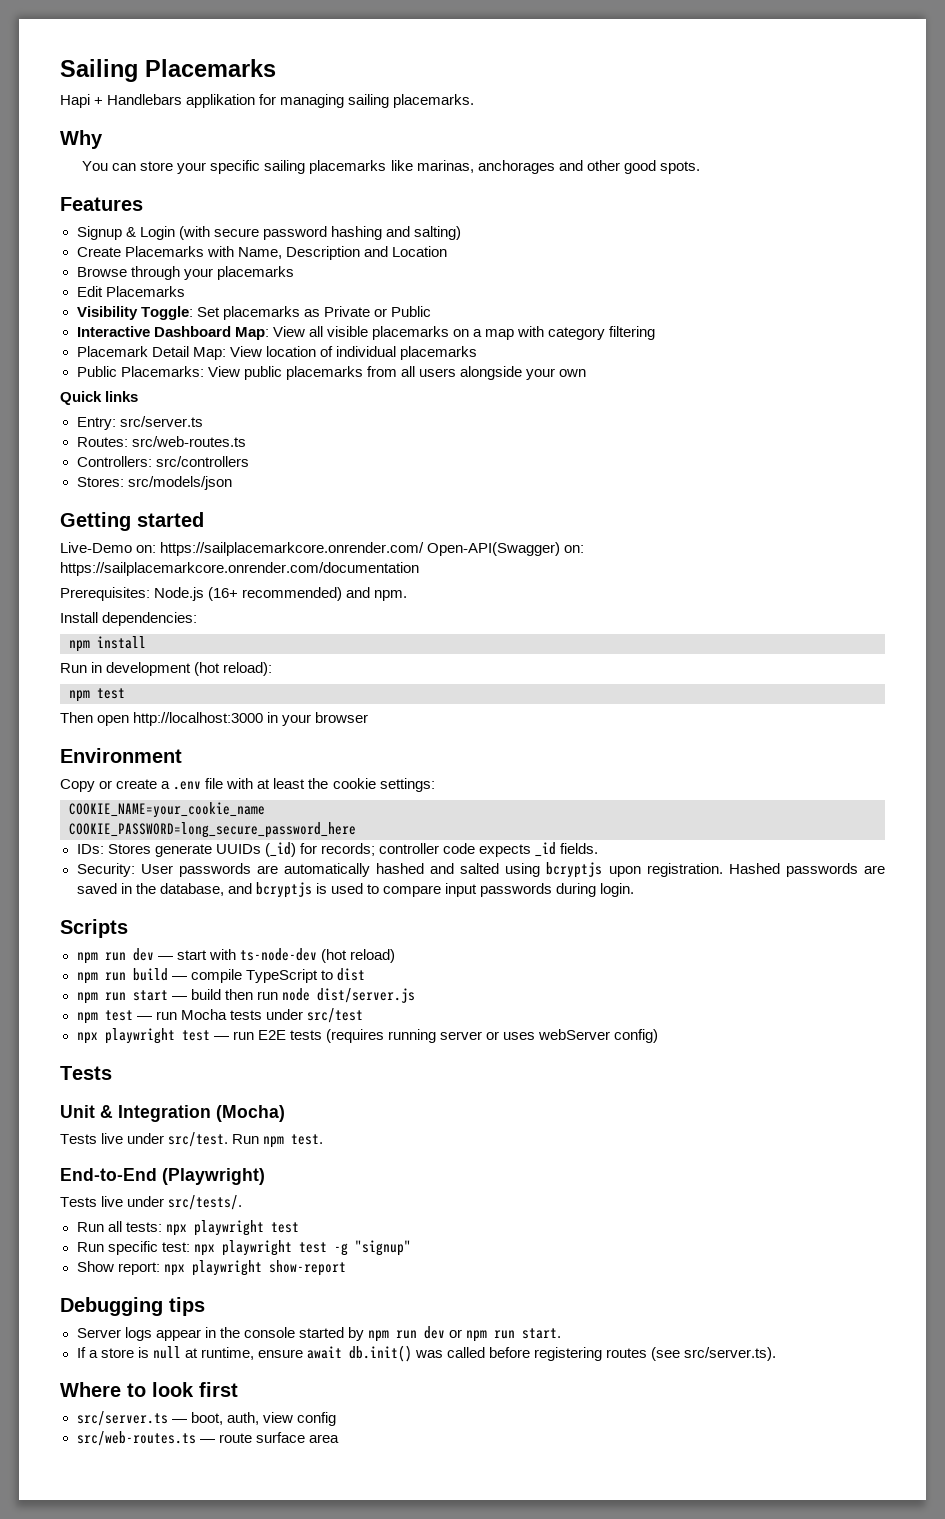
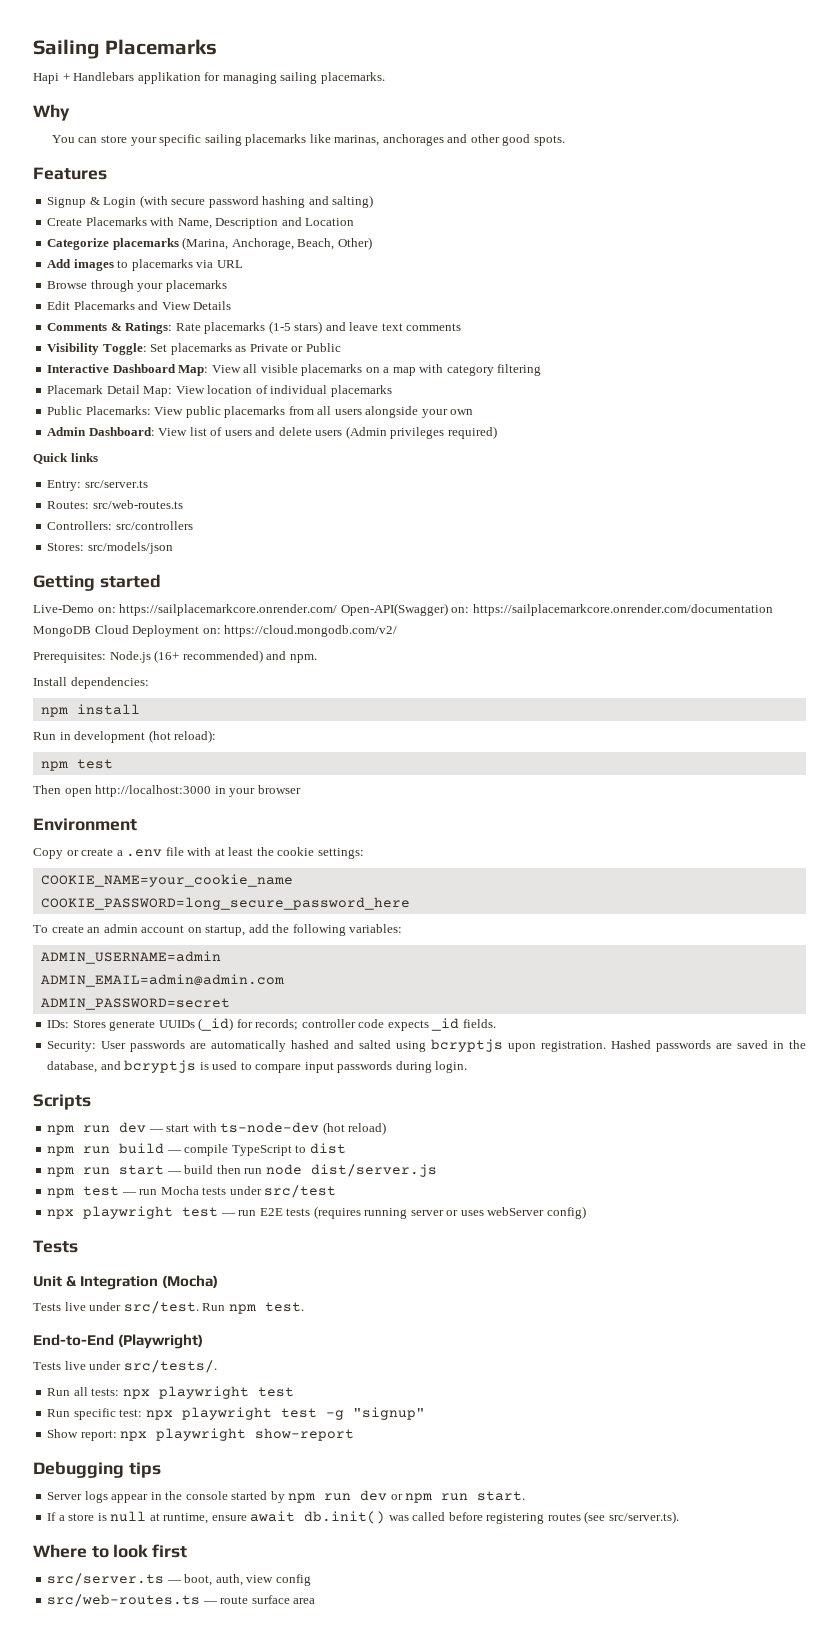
(447, 251) none -> [47,237,372,250] [47,259,243,271] // Categorize placemarks (Marina, Anchorage, Beach, Other) // Add images to placemarks via URL
(185, 291) none -> [138,301,232,310] [47,321,462,334] and View Details // Comments & Ratings: Rate placemarks (1-5 stars) and leave text comments
(587, 373) none -> [47,426,497,439] // Admin Dashboard: View list of users and delete users (Admin privileges required)
(419, 569) none -> [33,625,398,637] MongoDB Cloud Deployment on: https://cloud.mongodb.com/v2/
(356, 830) none -> [33,924,403,936] [40,951,221,964] [40,974,284,987] [40,998,230,1010] // To create an admin account on startup, add the following variables: // ADMIN_USERNAME=admin // ADMIN_EMAIL=admin@admin.com // ADMIN_PASSWORD=secret

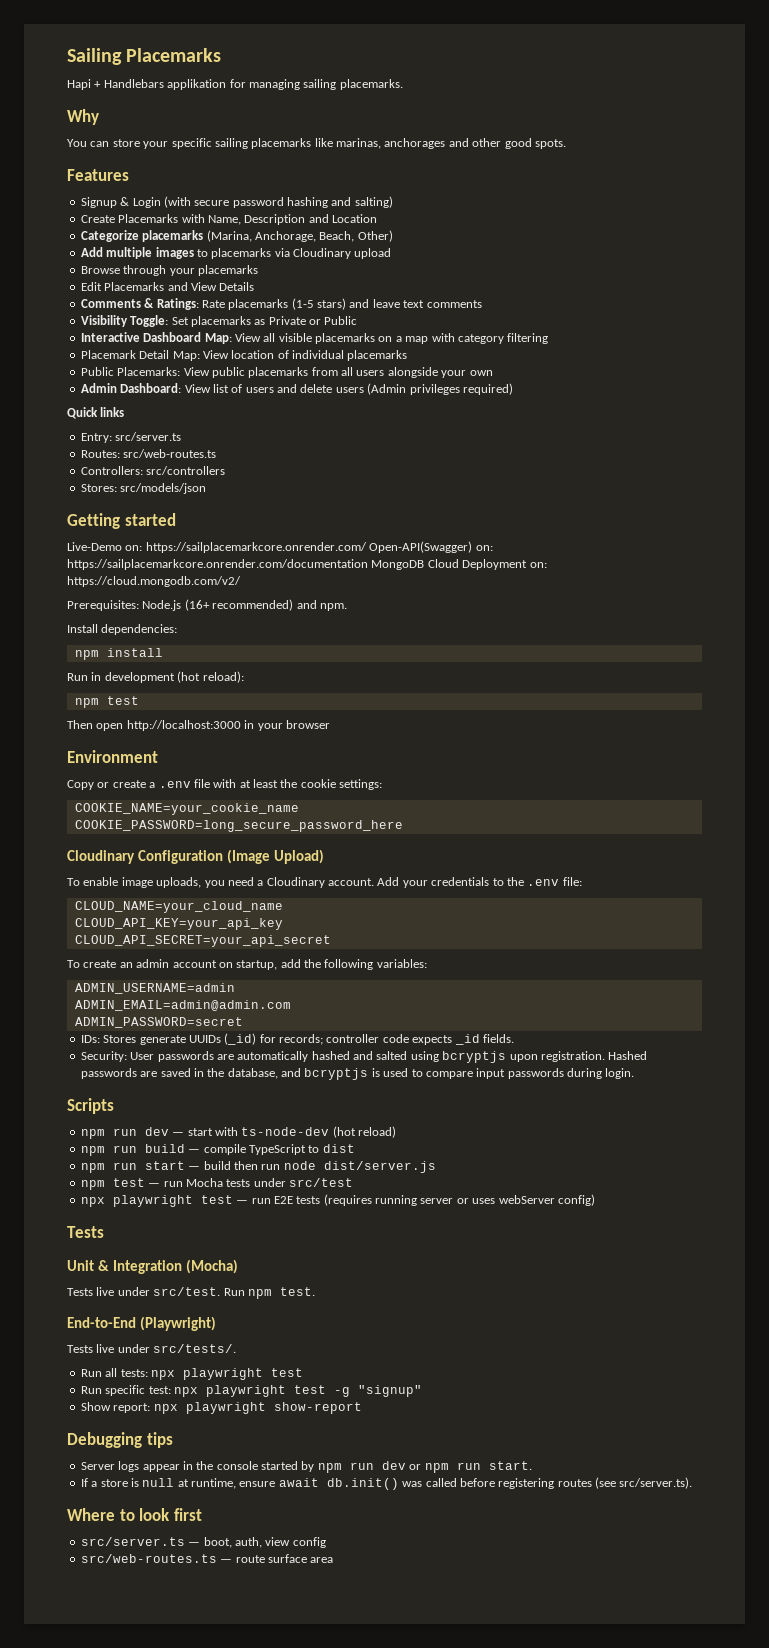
(72, 263) none -> [106,247,153,259] multiple
[216,260,243,268] URL -> [293,248,392,259] Cloudinary upload
(410, 903) none -> [67,849,324,864] [67,877,582,888] [74,901,283,913] [74,918,283,930] [74,935,331,947] // Cloudinary Configuration (Image Upload) // To enable image uploads, you need a Cloudinary account. Add your credentials to the .env file: // CLOUD_NAME=your_cloud_name // CLOUD_API_KEY=your_api_key // CLOUD_API_SECRET=your_api_secret

